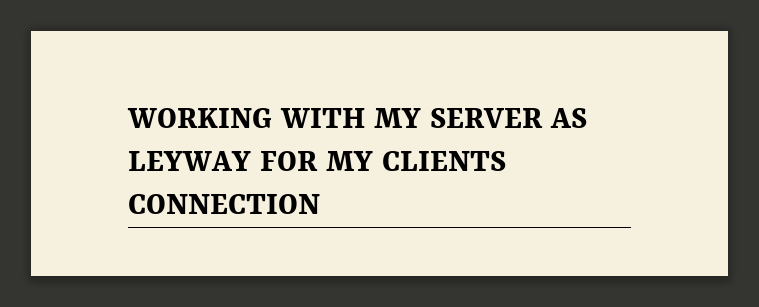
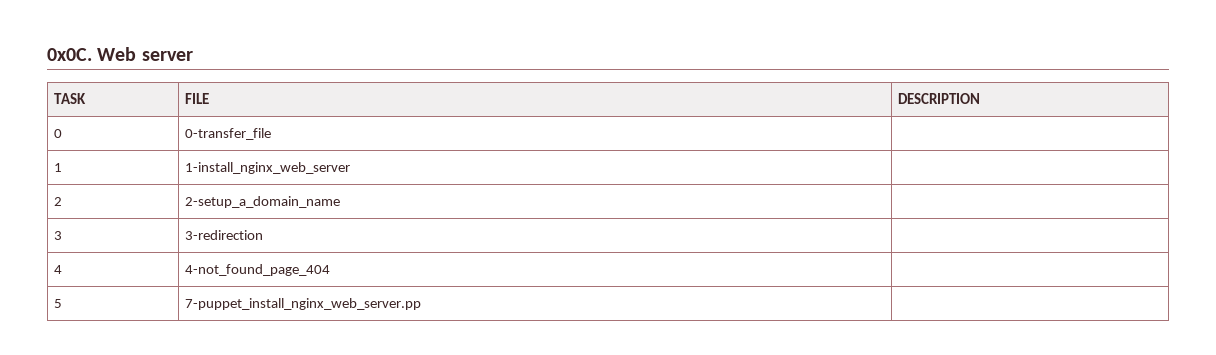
[127,108,588,128] [128,151,507,171] [128,194,320,214] WORKING WITH MY SERVER AS LEYWAY FOR MY CLIENTS CONNECTION -> [47,47,193,61] [54,93,87,104] [185,93,210,104] [898,93,981,104] [54,129,63,138] [185,128,272,140] [54,163,63,172] [185,162,351,174] [54,197,63,206] [185,196,341,208] [54,231,63,240] [185,230,264,240] [54,265,63,274] [185,264,331,276] [54,299,63,308] [185,298,422,310] 0x0C. Web server // TASK | FILE | DESCRIPTION // 0 | 0-transfer_file | // 1 | 1-install_nginx_web_server | // 2 | 2-setup_a_domain_name | // 3 | 3-redirection | // 4 | 4-not_found_page_404 | // 5 | 7-puppet_install_nginx_web_server.pp |

